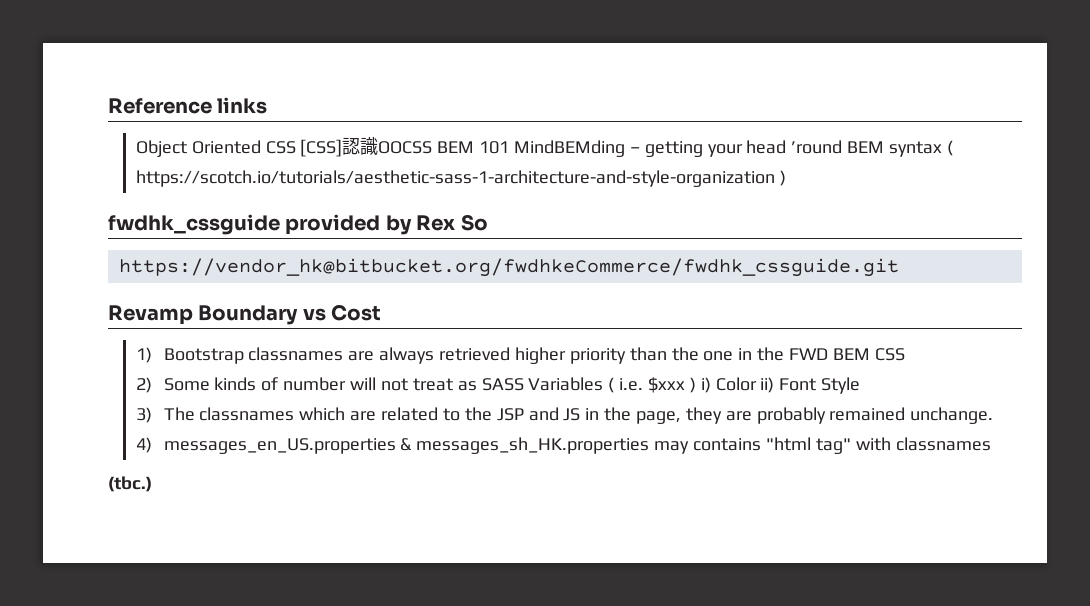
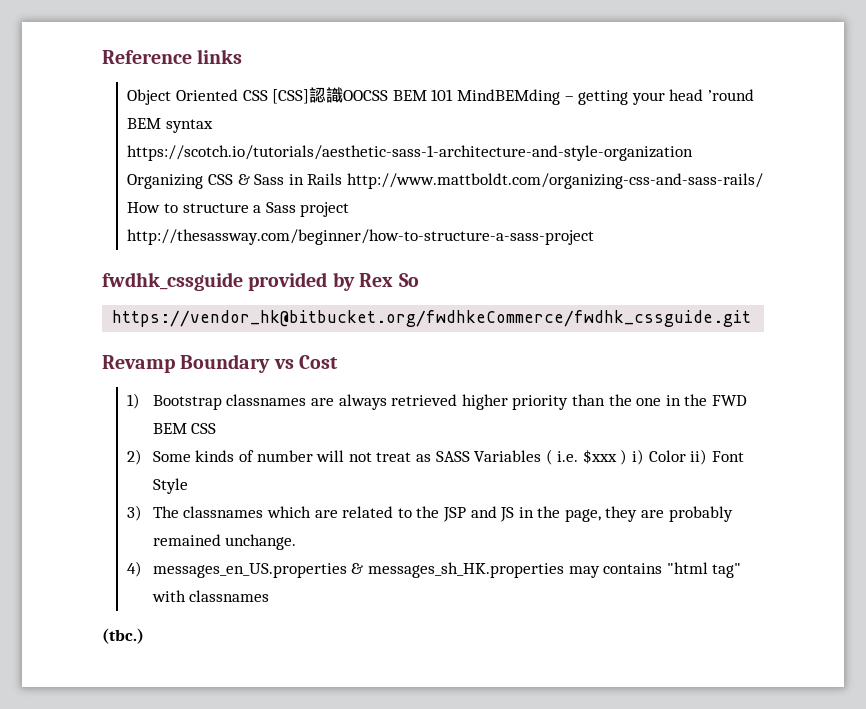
[946,140,953,156] [135,170,786,187] ( https://scotch.io/tutorials/aesthetic-sass-1-architecture-and-style-organization ) -> [127,145,694,161] [127,173,763,189] [127,202,350,217] [127,229,595,245] https://scotch.io/tutorials/aesthetic-sass-1-architecture-and-style-organization Organizing CSS & Sass in Rails http://www.mattboldt.com/organizing-css-and-sass-rails/ How to structure a Sass project http://thesassway.com/beginner/how-to-structure-a-sass-project

